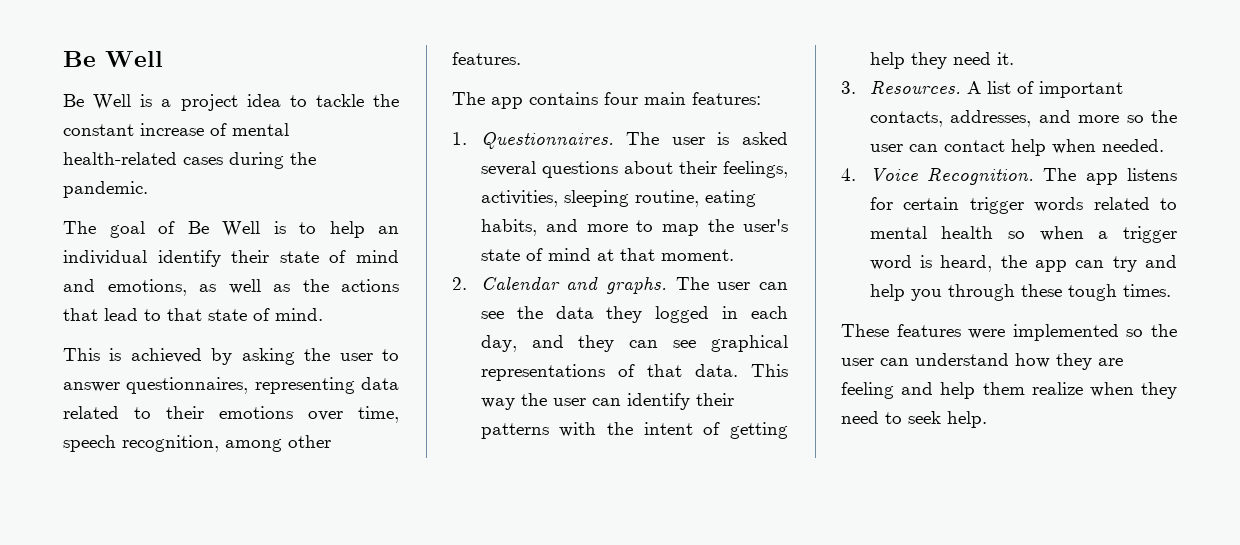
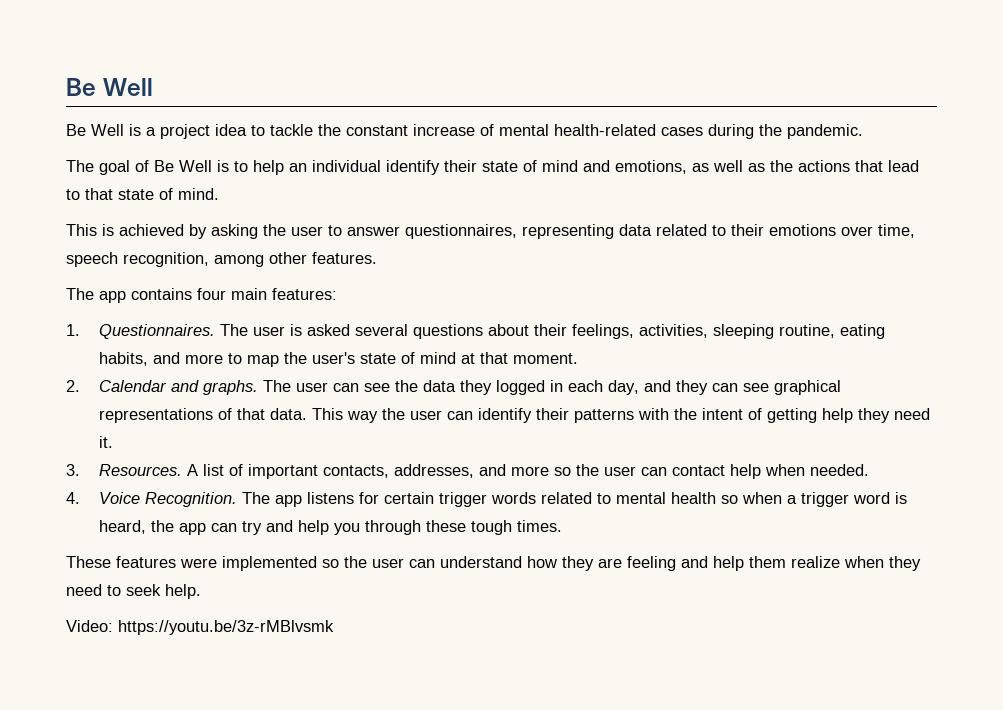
(987, 419) none -> [66,620,334,635] // Video: https://youtu.be/3z-rMBlvsmk

